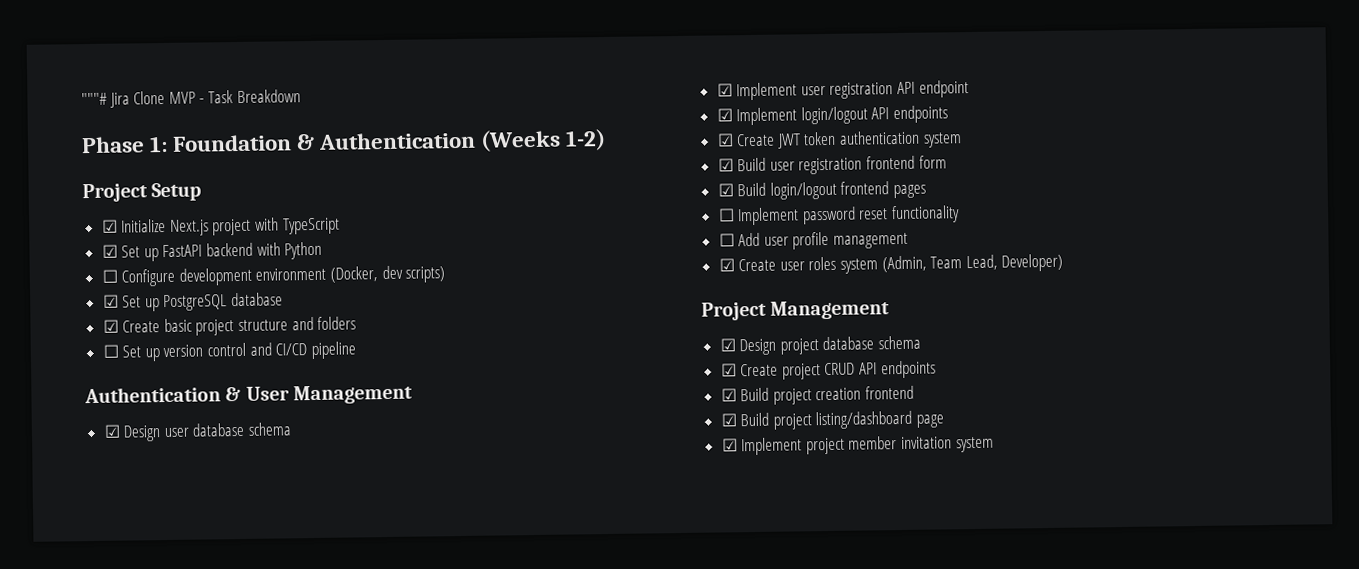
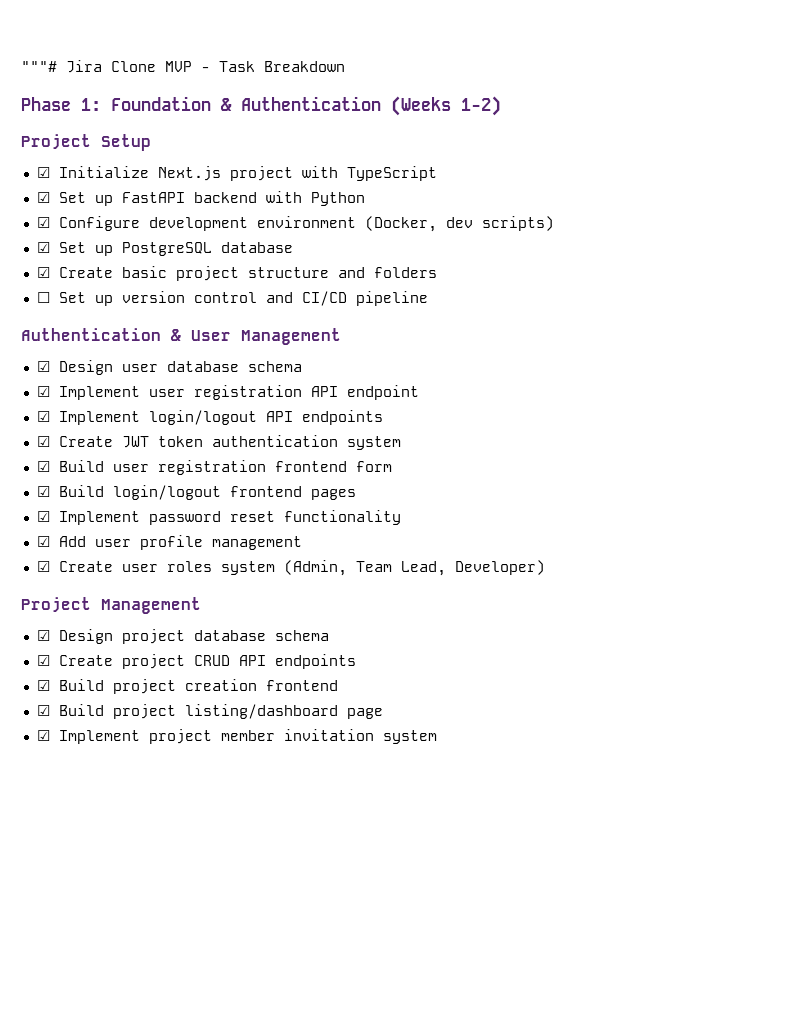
[101,269,118,283] ☐ -> [36,217,50,228] ☑
[717,208,735,222] ☐ -> [36,511,50,522] ☑
[718,233,735,247] ☐ -> [36,536,50,547] ☑

